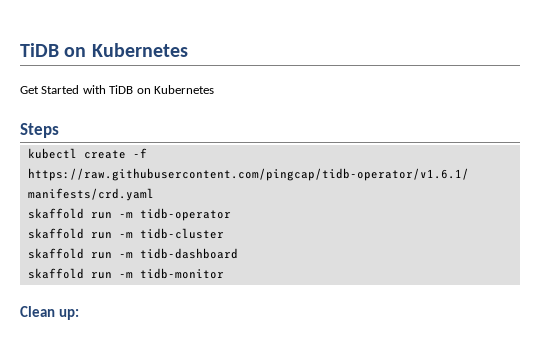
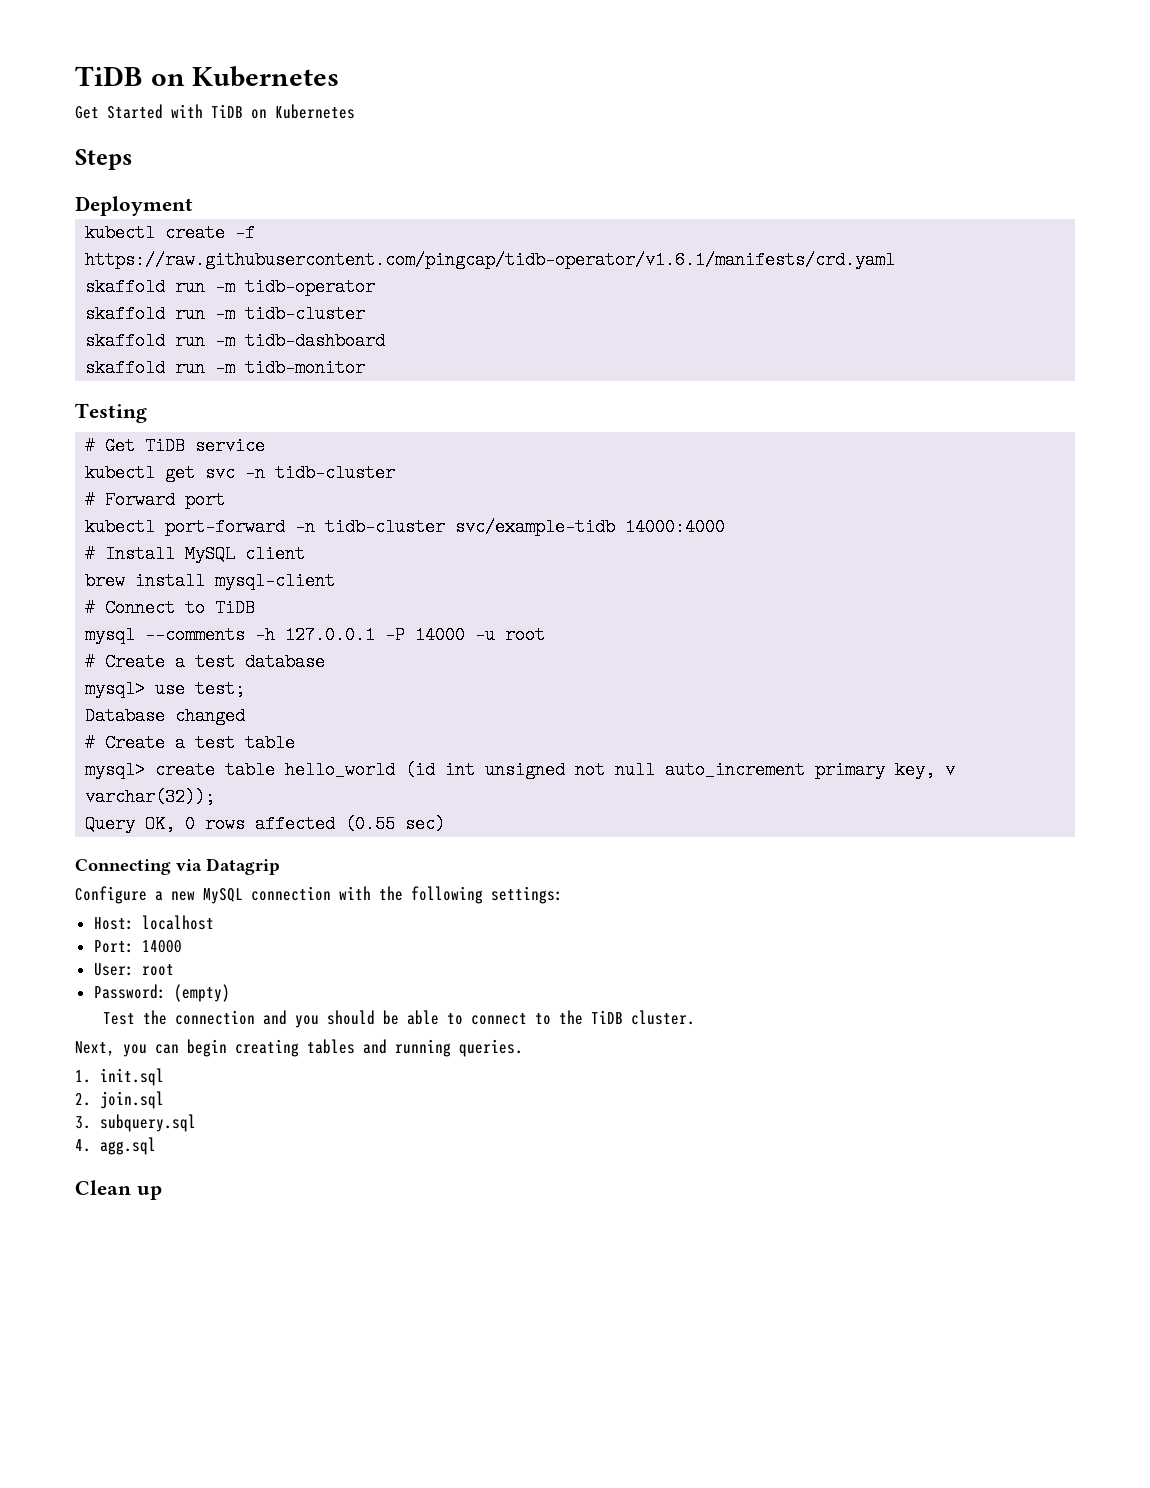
(59, 130) none -> [75,196,193,216] // Deployment
(224, 273) none -> [75,403,147,423] [85,437,266,455] [85,464,396,482] [85,491,226,509] [85,518,726,536] [85,545,306,563] [85,572,336,590] [85,599,256,617] [85,626,546,644] [85,653,326,671] [85,680,246,698] [85,707,246,725] [85,734,296,752] [85,761,956,779] [85,788,216,806] [85,815,446,833] [75,858,280,875] [75,886,563,904] [93,915,214,930] [93,940,182,953] [93,963,174,976] [93,984,230,1002] [102,1010,695,1028] [75,1039,523,1057] [75,1068,164,1086] [75,1091,164,1109] [75,1114,196,1132] [75,1137,156,1155] // Testing // # Get TiDB service // kubectl get svc -n tidb-cluster // # Forward port // kubectl port-forward -n tidb-cluster svc/example-tidb 14000:4000 // # Install MySQL client // brew install mysql-client // # Connect to TiDB // mysql --comments -h 127.0.0.1 -P 14000 -u root // # Create a test database // mysql> use test; // Database changed // # Create a test table // mysql> create table hello_world (id int unsigned not null auto_increment primary key, v varchar(32)); // Query OK, 0 rows affected (0.55 sec) // Connecting via Datagrip // Configure a new MySQL connection with the following settings: // Host: localhost // Port: 14000 // User: root // Password: (empty) // Test the connection and you should be able to connect to the TiDB cluster. // Next, you can begin creating tables and running queries. // 1. init.sql // 2. join.sql // 3. subquery.sql // 4. agg.sql
[58,309,79,320] up: -> [136,1186,162,1200] up

